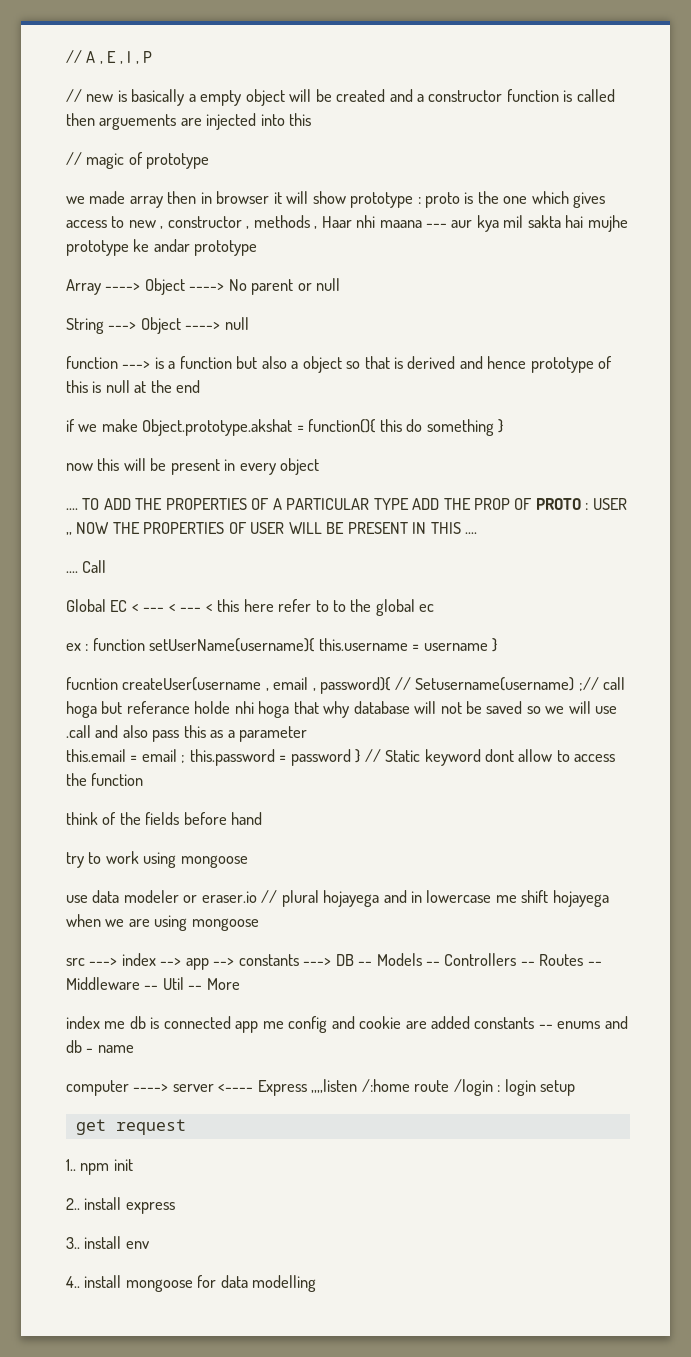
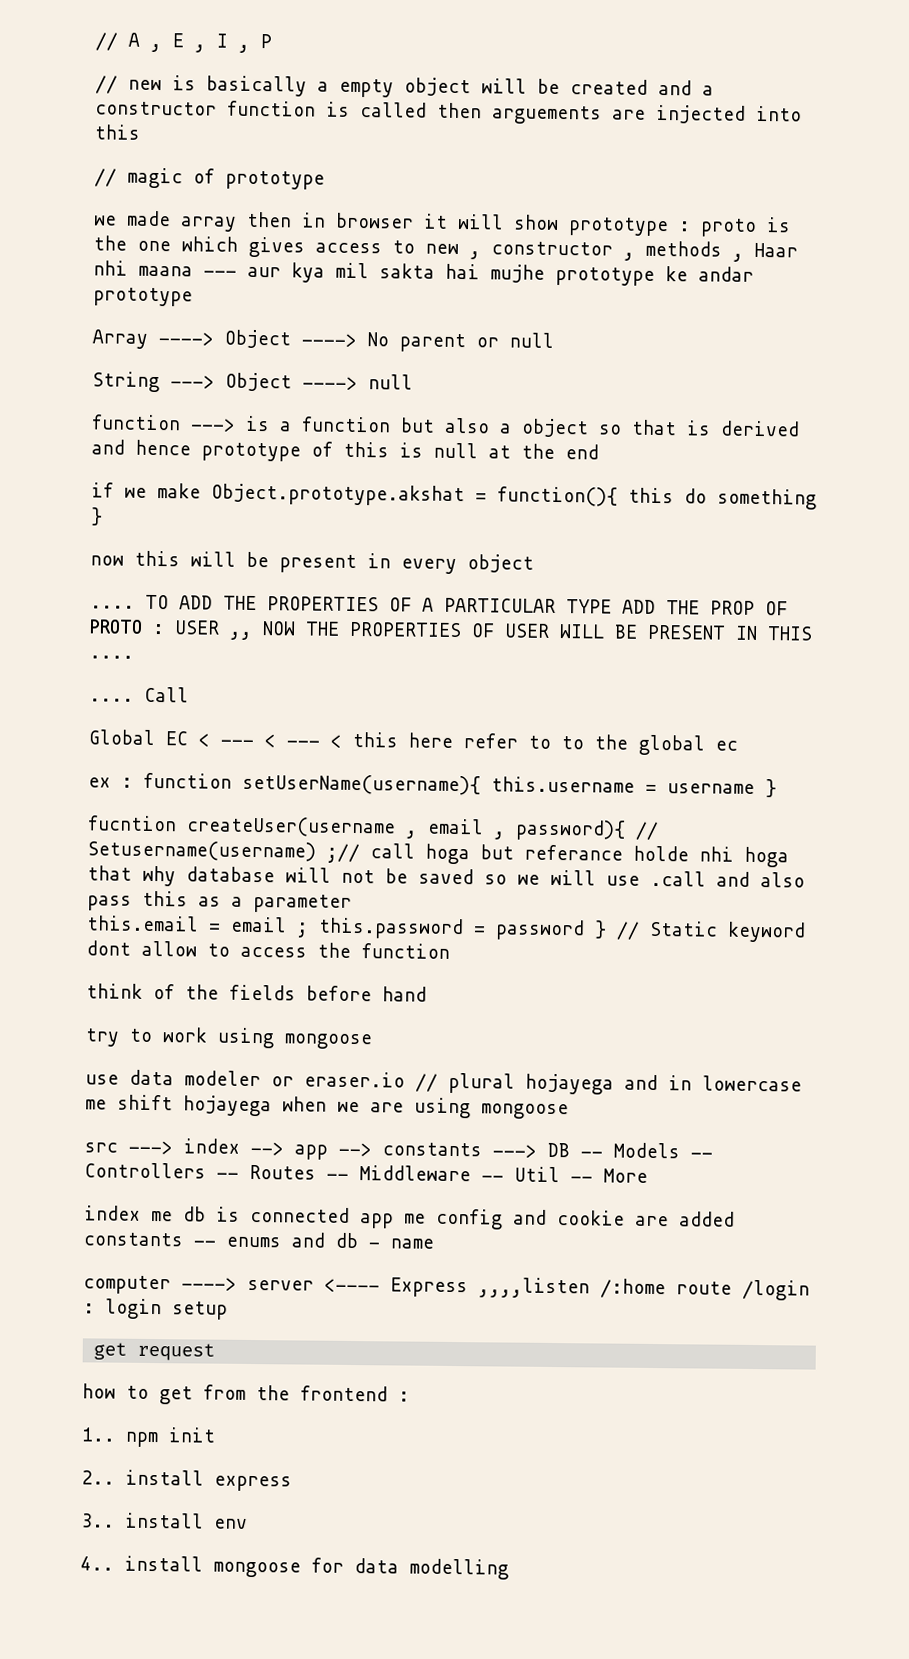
(186, 1127) none -> [82,1383,410,1405] // how to get from the frontend :

